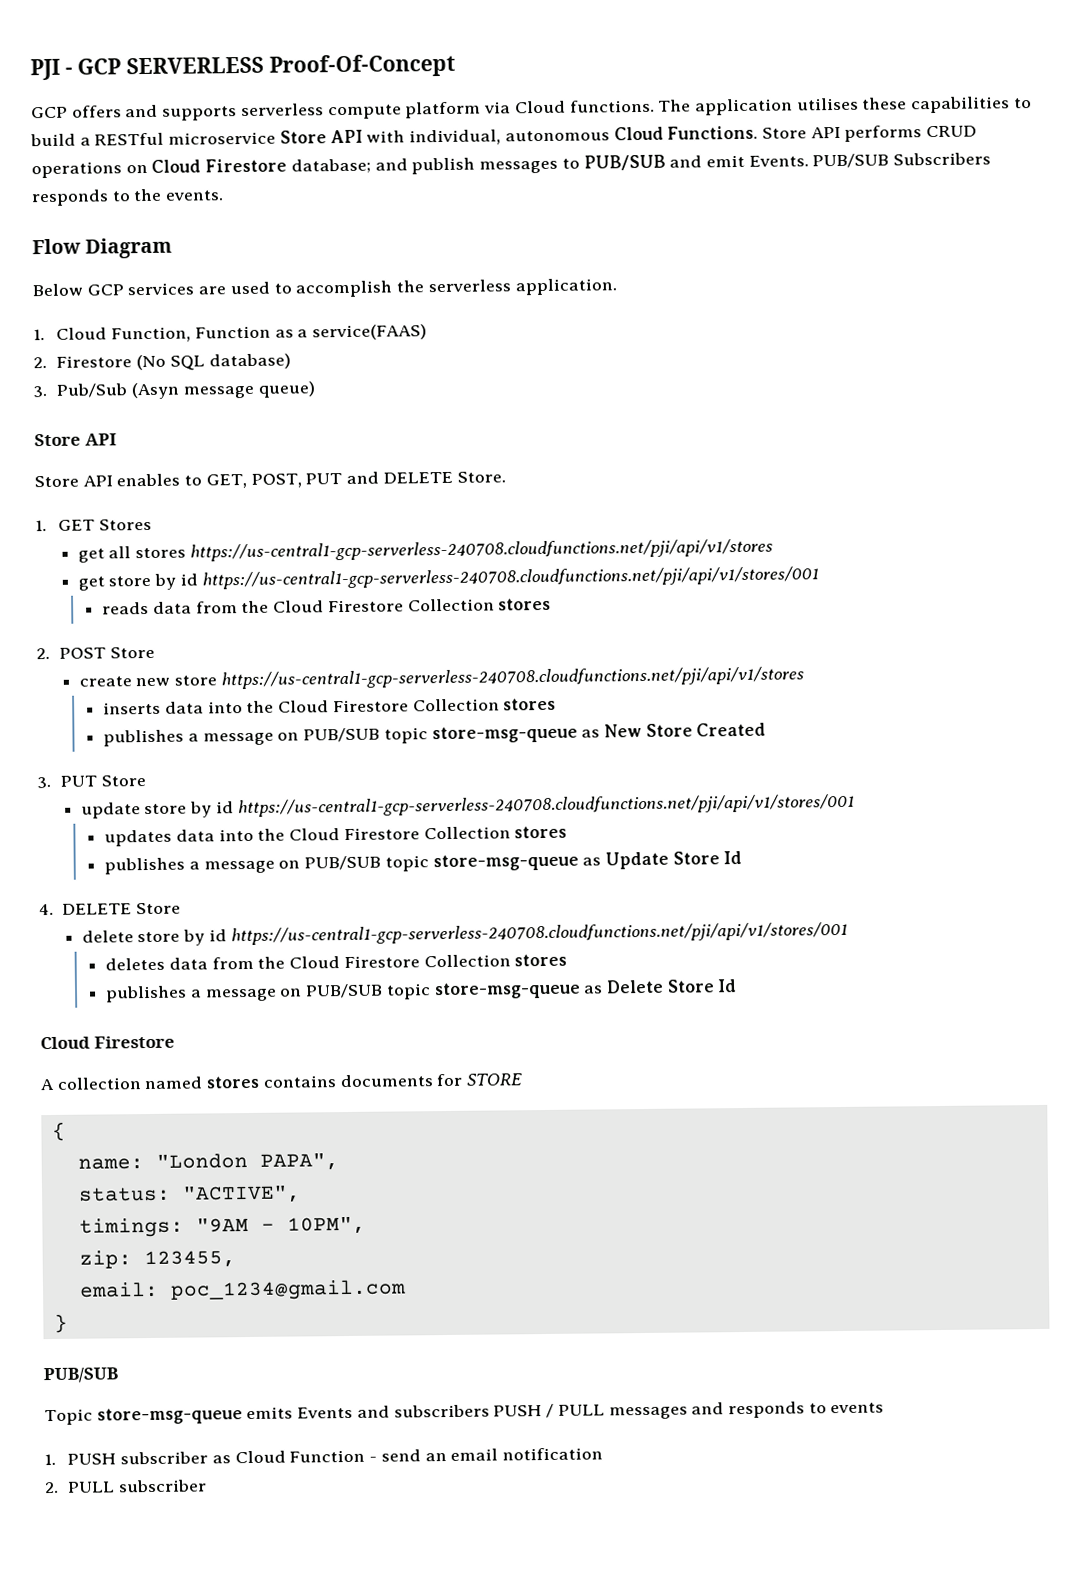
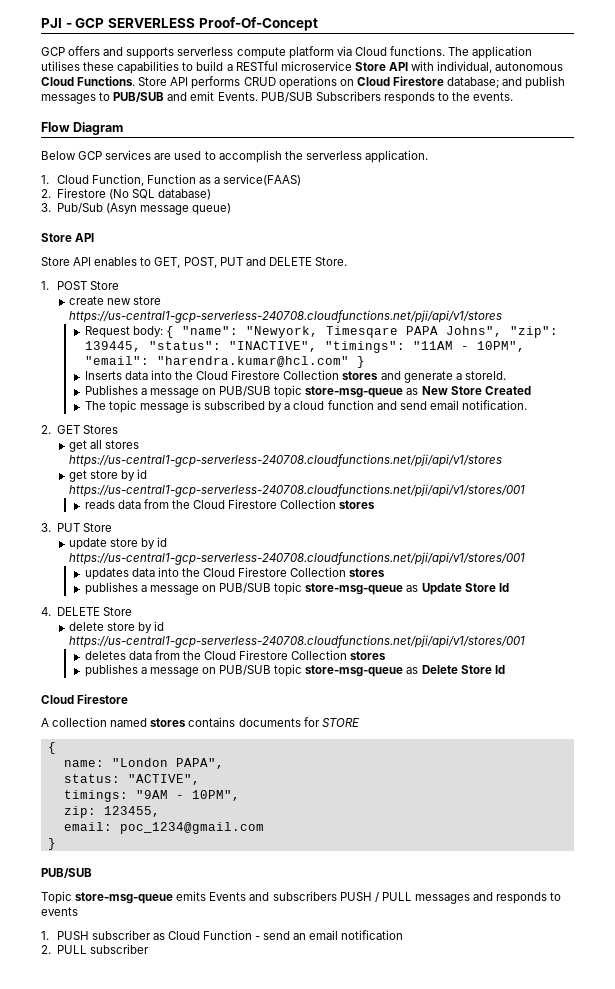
(47, 526) none -> [56,281,119,290] [69,296,162,305] [69,310,503,323] [84,326,558,338] [84,341,525,353] [84,356,365,368] [84,370,506,383] [84,385,531,398] [84,400,527,413] [41,425,51,434] POST Store // create new store https://us-central1-gcp-serverless-240708.cloudfunctions.net/pji/api/v1/stores // Request body: { "name": "Newyork, Timesqare PAPA Johns", "zip": 139445, "status": "INACTIVE", "timings": "11AM - 10PM", "email": "harendra.kumar@hcl.com" } // Inserts data into the Cloud Firestore Collection stores and generate a storeId. // Publishes a message on PUB/SUB topic store-msg-queue as New Store Created // The topic message is subscribed by a cloud function and send email notification. // 2.
[36,646,156,660] [78,666,804,690] [103,697,557,715] [103,722,767,747] // 2. POST Store // create new store https://us-central1-gcp-serverless-240708.cloudfunctions.net/pji/api/v1/stores // inserts data into the Cloud Firestore Collection stores // publishes a message on PUB/SUB topic store-msg-queue as New Store Created -> (376, 504) none

